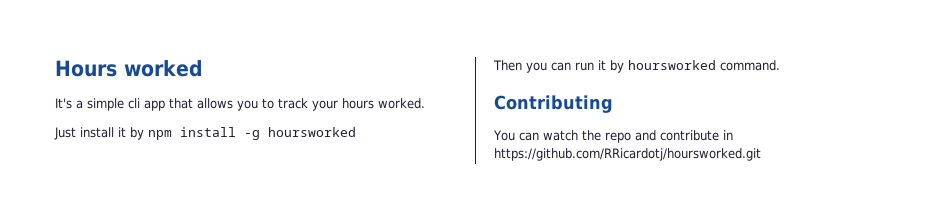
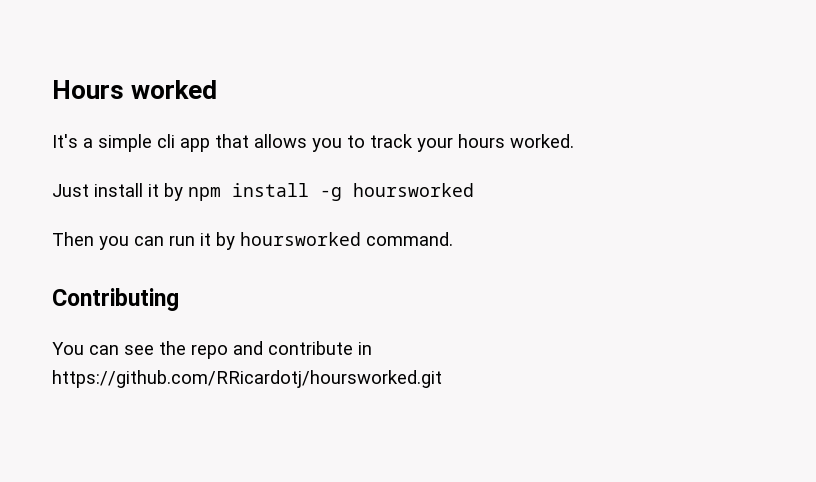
[542,130,578,141] watch -> [124,345,154,355] see

